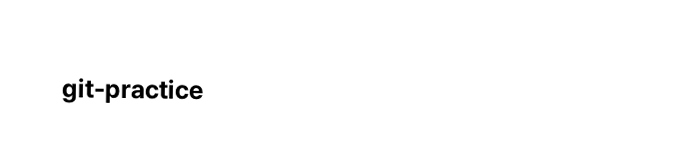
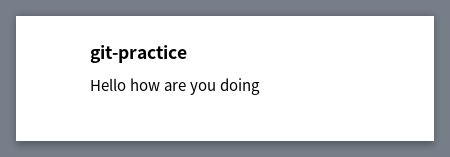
(204, 91) none -> [90,78,261,95] // Hello how are you doing

